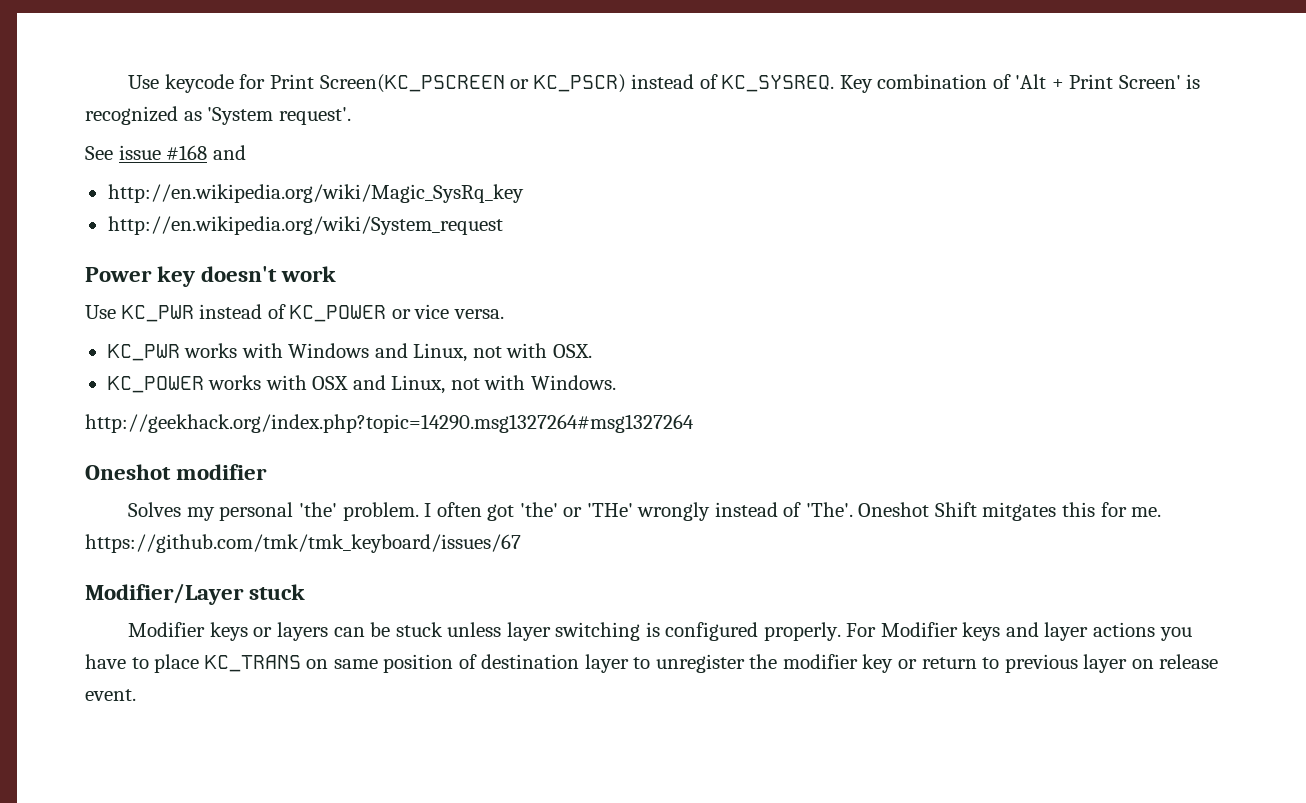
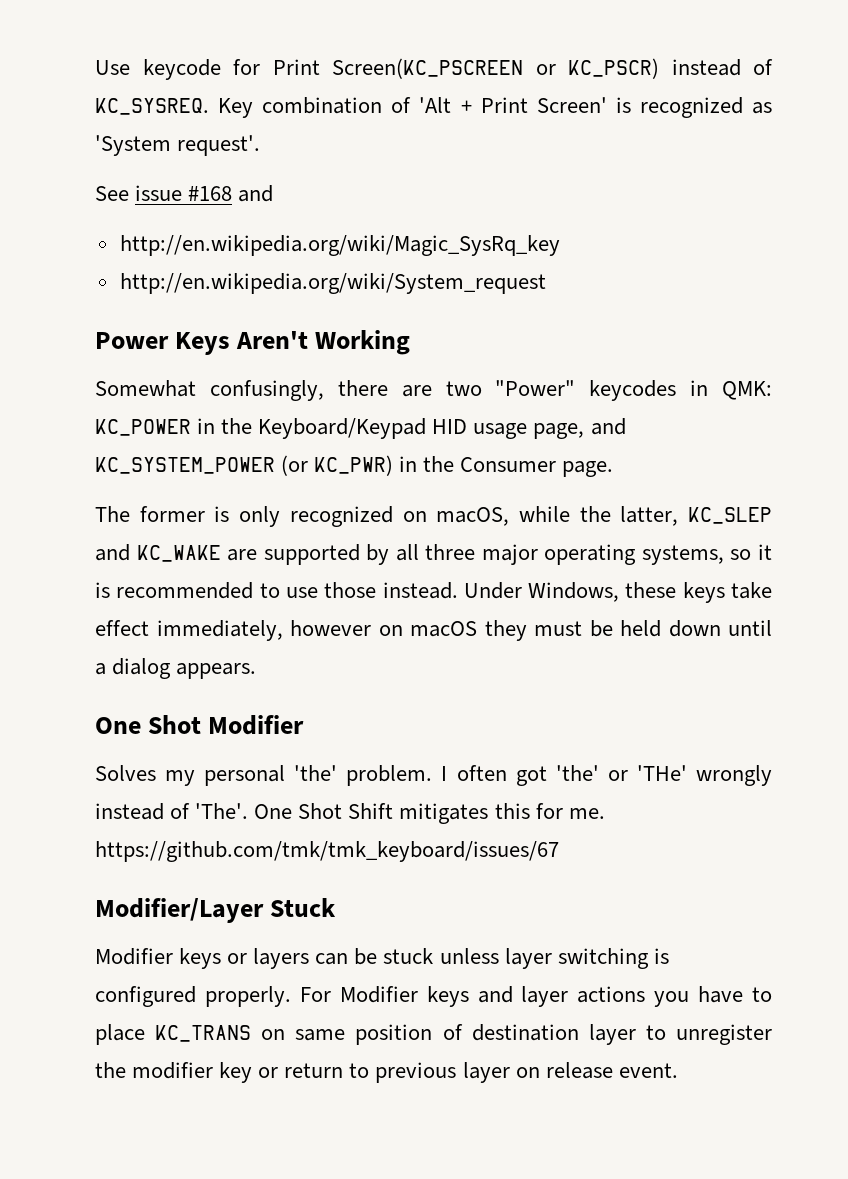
[157,266,337,287] [85,304,504,322] [107,343,592,362] [107,375,616,394] [85,414,694,433] [85,464,268,480] key doesn't work // Use KC_PWR instead of KC_POWER or vice versa. // KC_PWR works with Windows and Linux, not with OSX. // KC_POWER works with OSX and Linux, not with Windows. // http://geekhack.org/index.php?topic=14290.msg1327264#msg1327264 // Oneshot modifier -> [175,330,411,355] [95,380,772,401] [95,418,626,439] [95,455,614,477] [95,506,772,527] [95,544,772,565] [95,582,772,603] [95,620,772,641] [95,658,257,679] [95,715,305,735] Keys Aren't Working // Somewhat confusingly, there are two "Power" keycodes in QMK: KC_POWER in the Keyboard/Keypad HID usage page, and KC_SYSTEM_POWER (or KC_PWR) in the Consumer page. // The former is only recognized on macOS, while the latter, KC_SLEP and KC_WAKE are supported by all three major operating systems, so it is recommended to use those instead. Under Windows, these keys take effect immediately, however on macOS they must be held down until a dialog appears. // One Shot Modifier
[858,502,1057,521] Oneshot Shift mitgates -> [254,803,489,824] One Shot Shift mitigates
[249,584,306,600] stuck -> [270,898,337,917] Stuck

